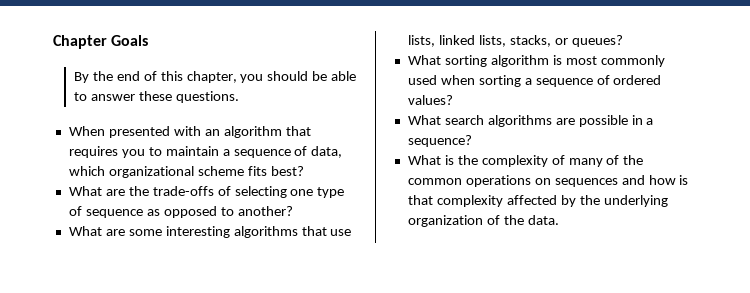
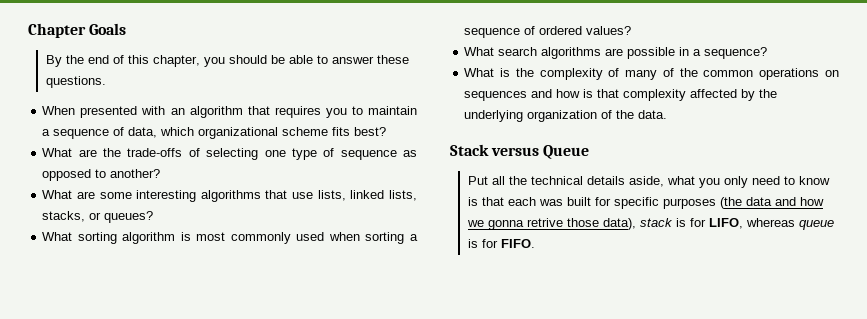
(559, 220) none -> [450,144,590,159] [467,176,830,188] [467,197,824,209] [466,218,834,230] [467,239,535,248] // Stack versus Queue // Put all the technical details aside, what you only need to know is that each was built for specific purposes (the data and how we gonna retrive those data), stack is for LIFO, whereas queue is for FIFO.

